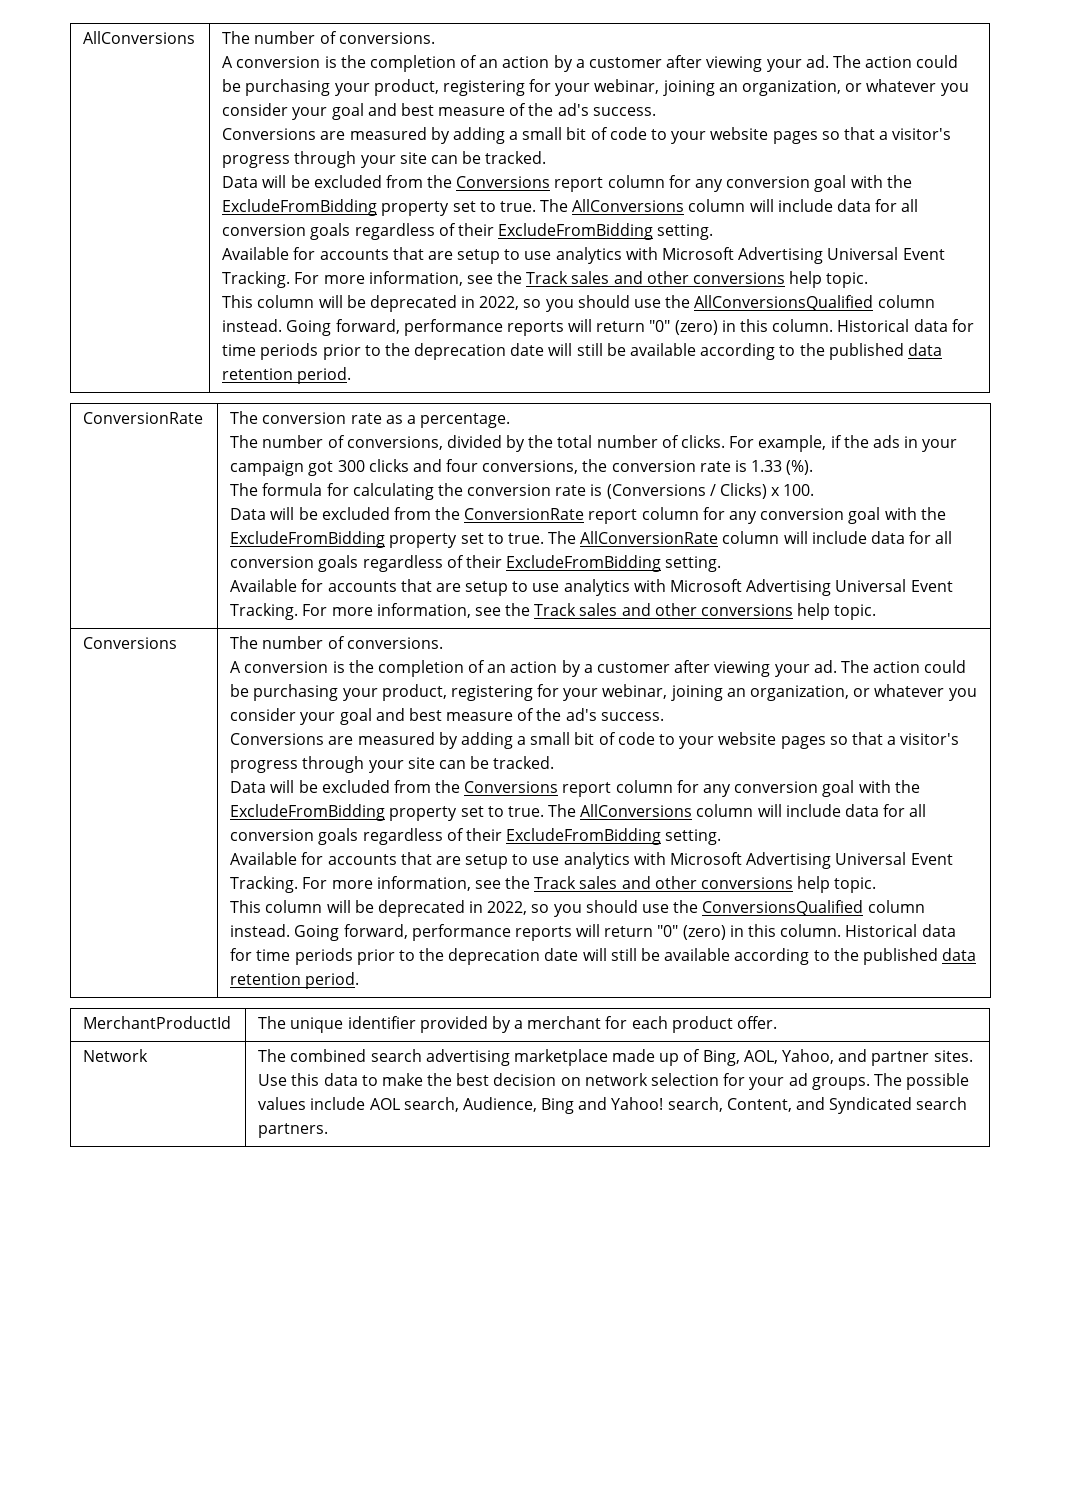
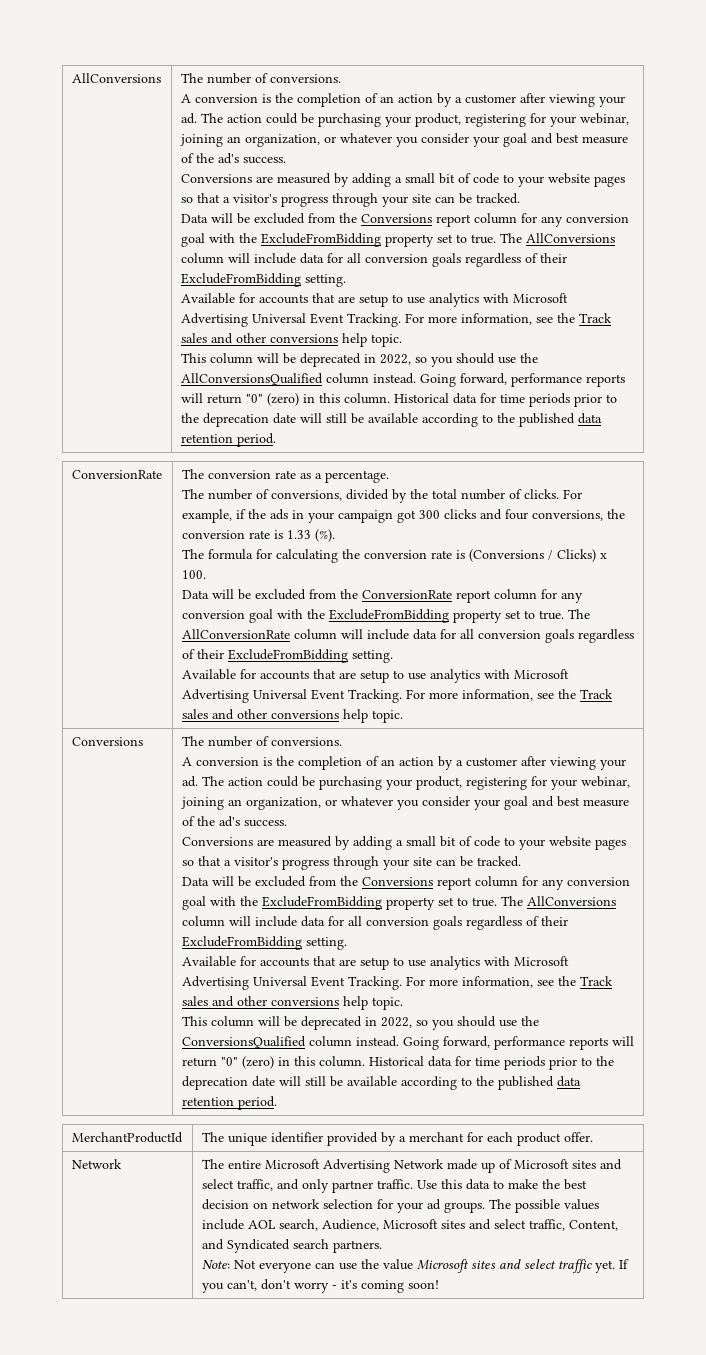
[290,1049,973,1066] combined search advertising marketplace made up of Bing, AOL, Yahoo, and partner sites. -> [227,1159,622,1173] [201,1179,413,1193] entire Microsoft Advertising Network made up of Microsoft sites and select traffic, and only partner traffic.
[541,1097,723,1114] Bing and Yahoo! search, -> [382,1219,565,1231] Microsoft sites and select traffic,
(329, 1130) none -> [201,1259,629,1273] [201,1279,439,1293] // Note: Not everyone can use the value Microsoft sites and select traffic yet. If you can't, don't worry - it's coming soon!

